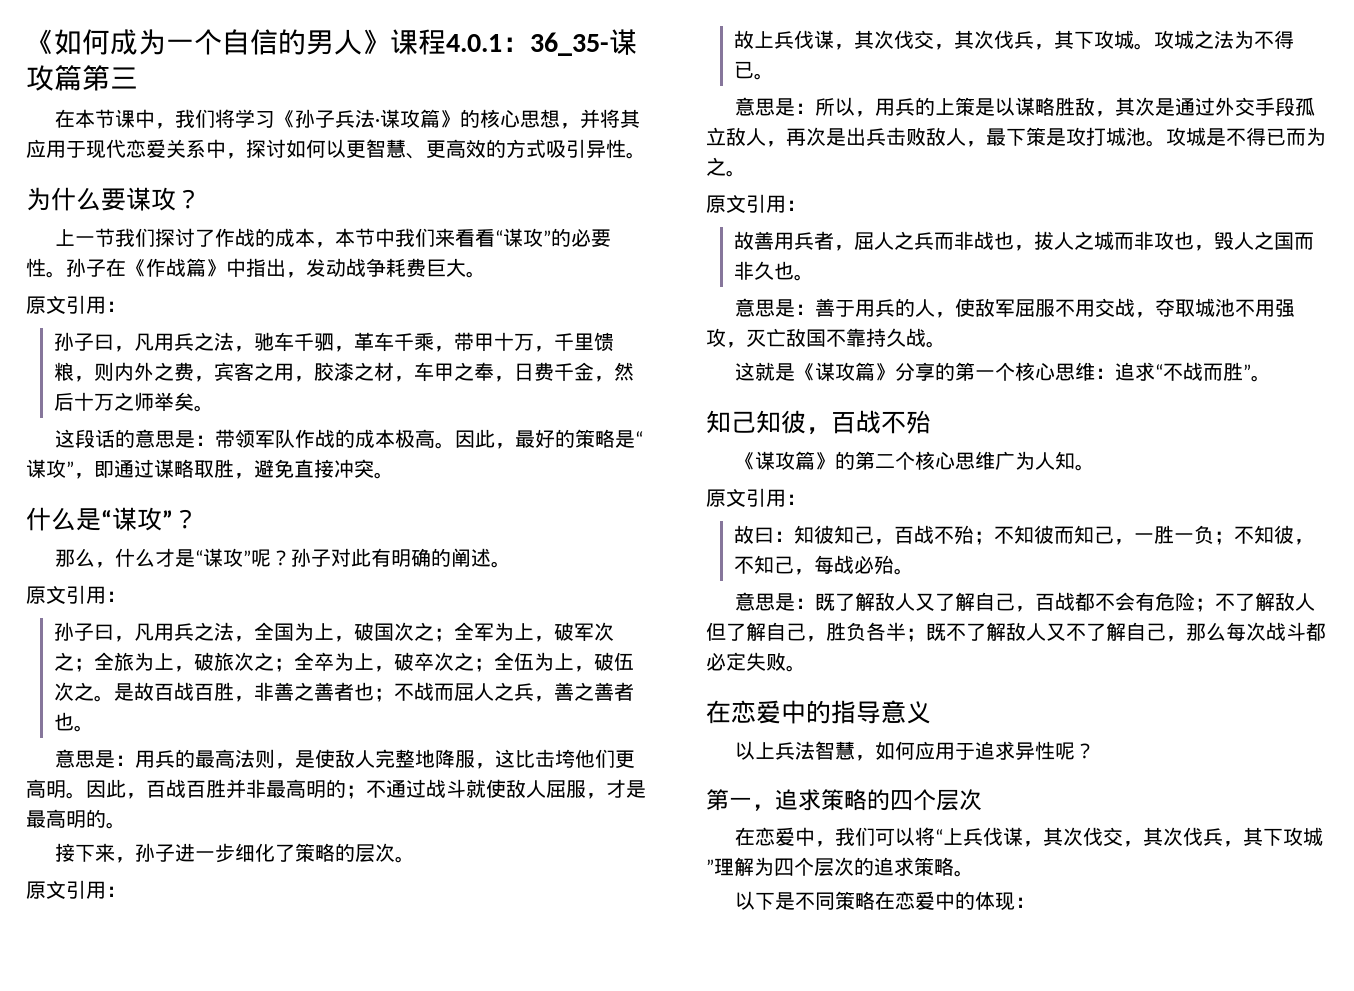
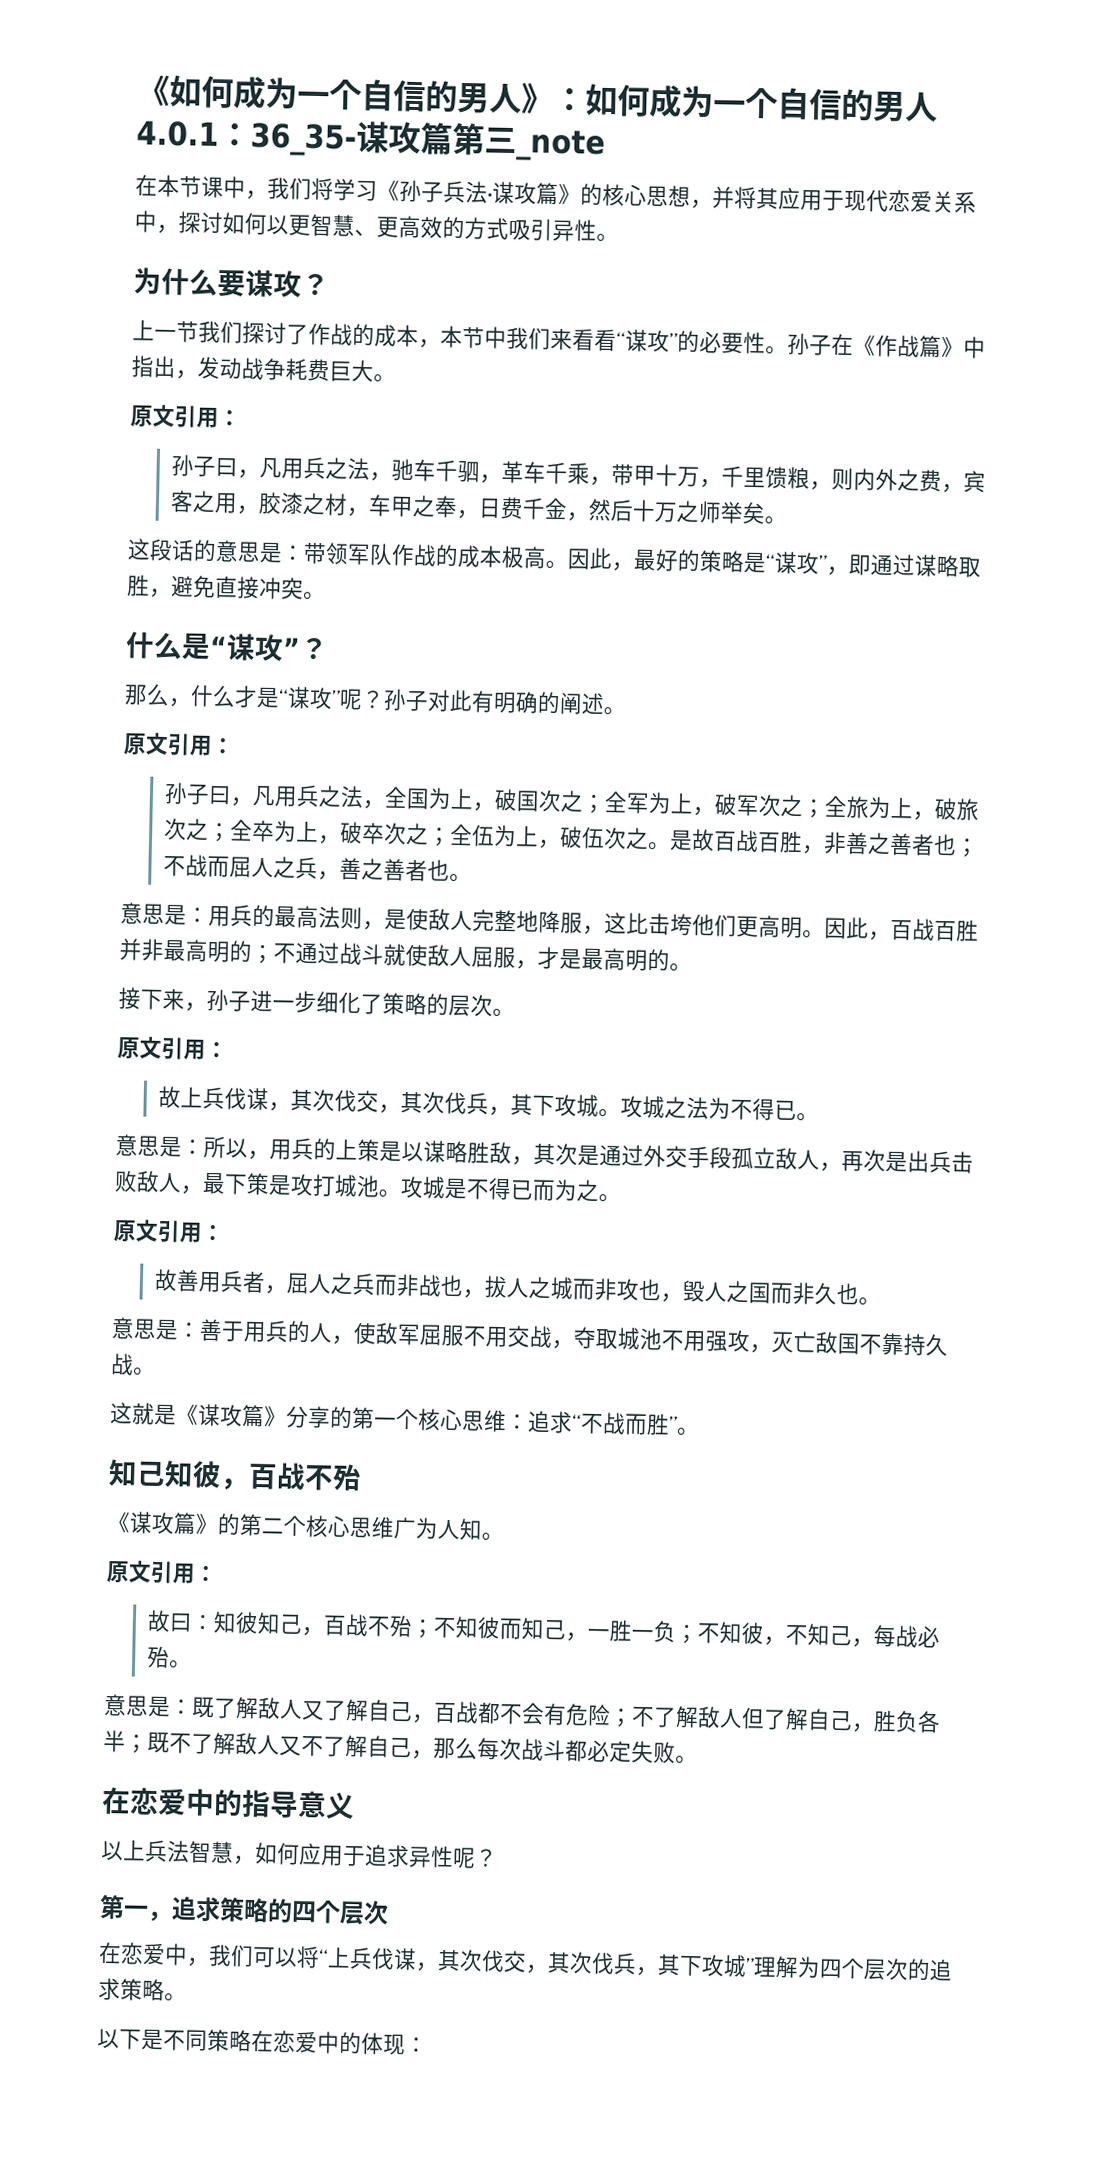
[390,29,446,55] 课程 -> [553,83,938,123] ：如何成为一个自信的男人
(138, 78) none -> [516,129,606,162] _note

